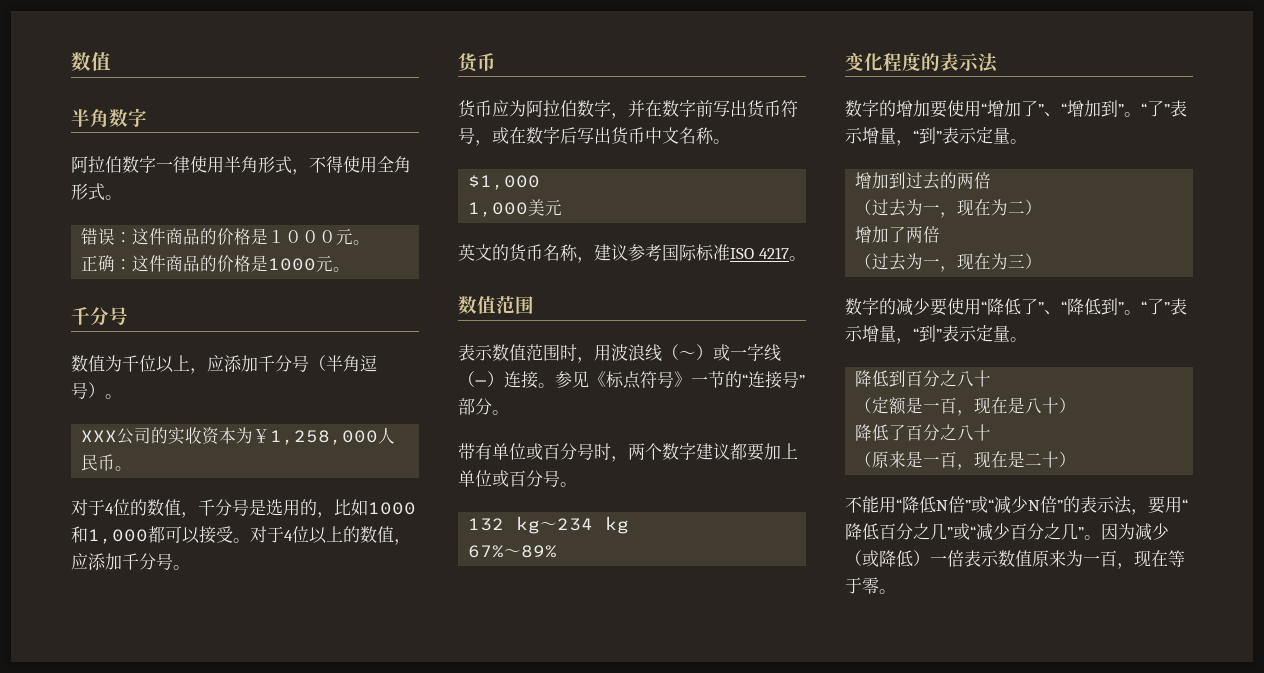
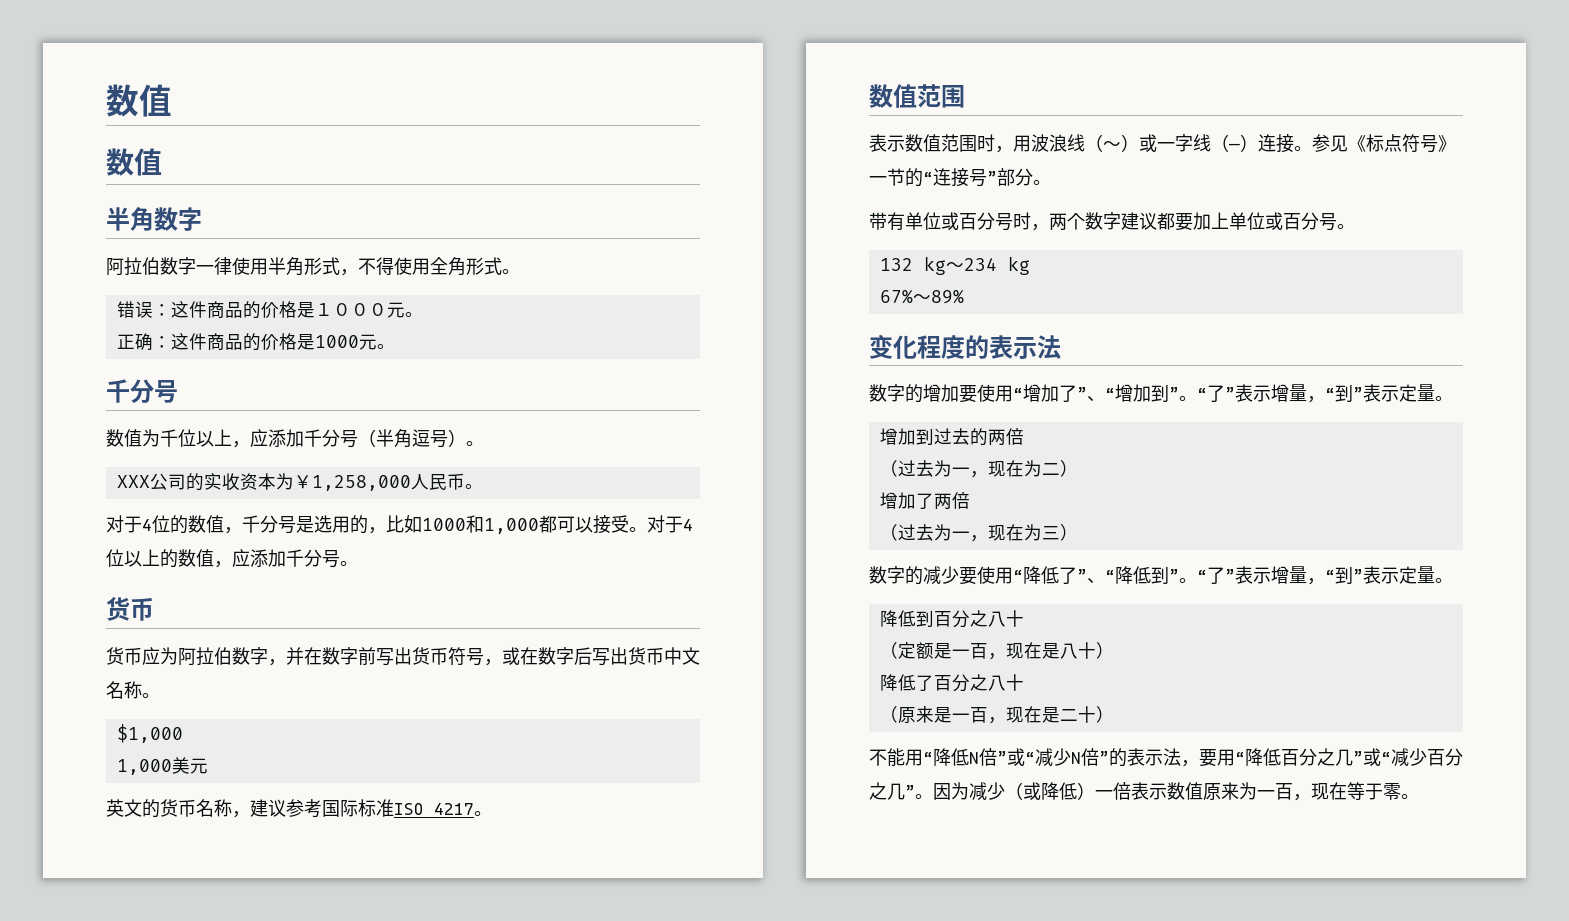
[71,52,111,71] 数值 -> [106,84,172,117] [106,148,162,176] 数值 // 数值

